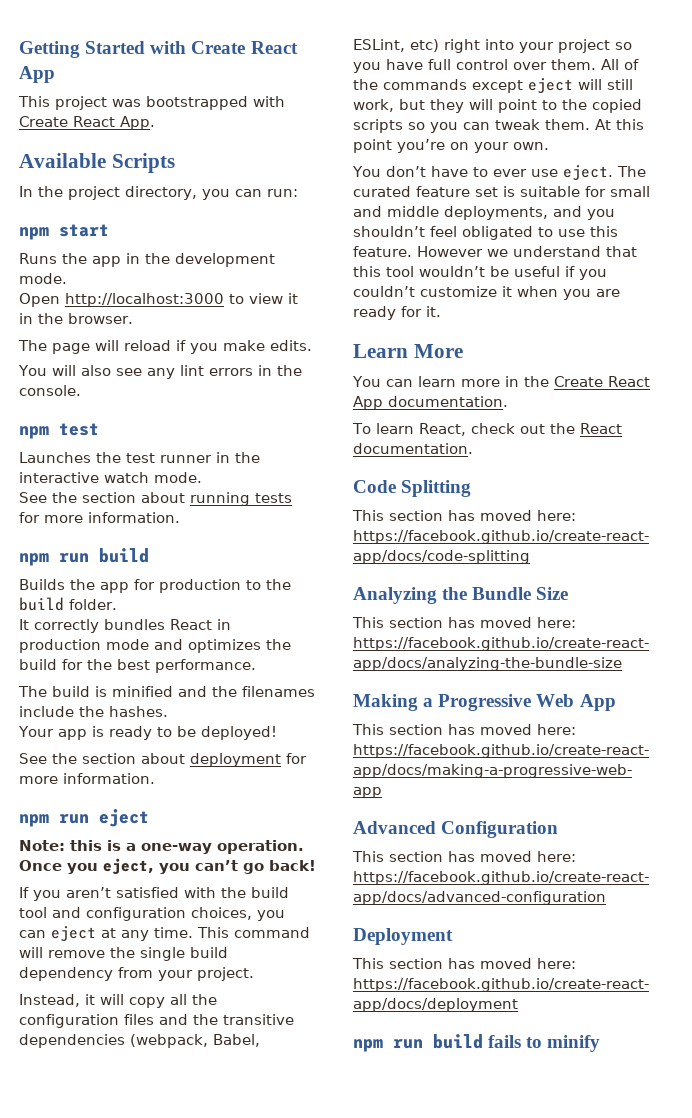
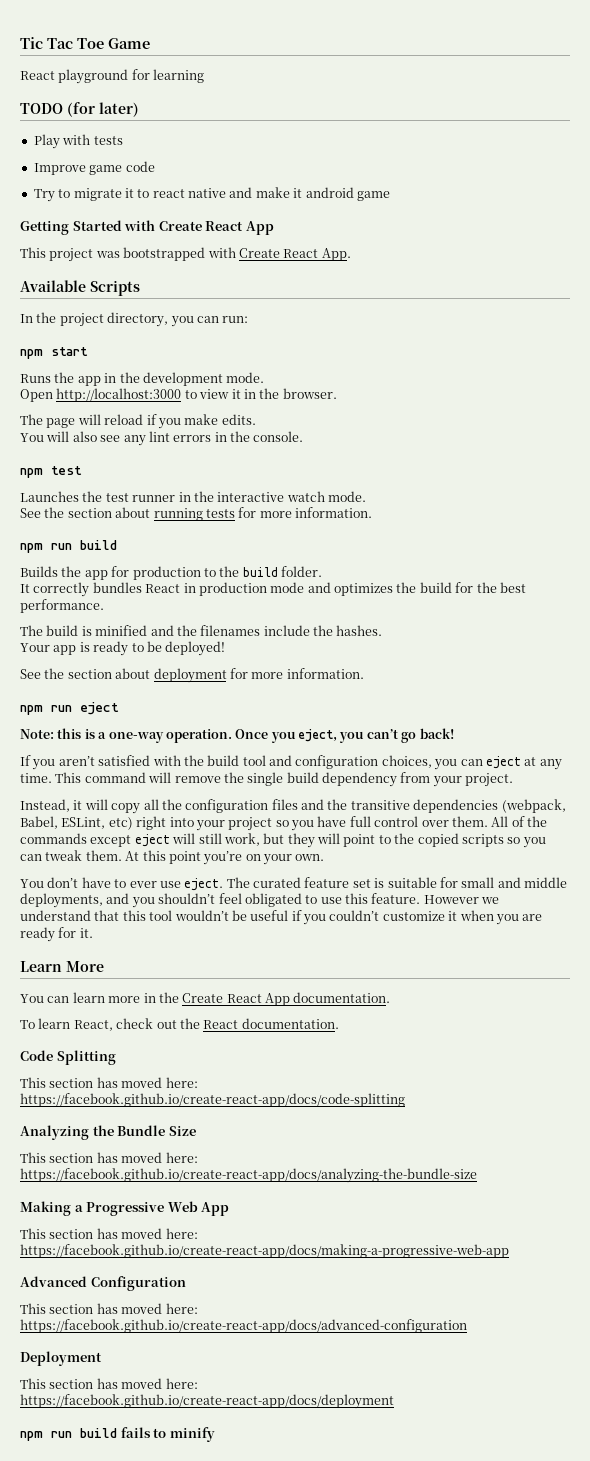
(19, 49) none -> [20,37,150,49] [20,69,205,84] [20,102,139,117] [33,134,123,149] [33,161,155,175] [33,187,390,202] Tic Tac Toe Game // React playground for learning // TODO (for later) // Play with tests // Improve game code // Try to migrate it to react native and make it android game //

